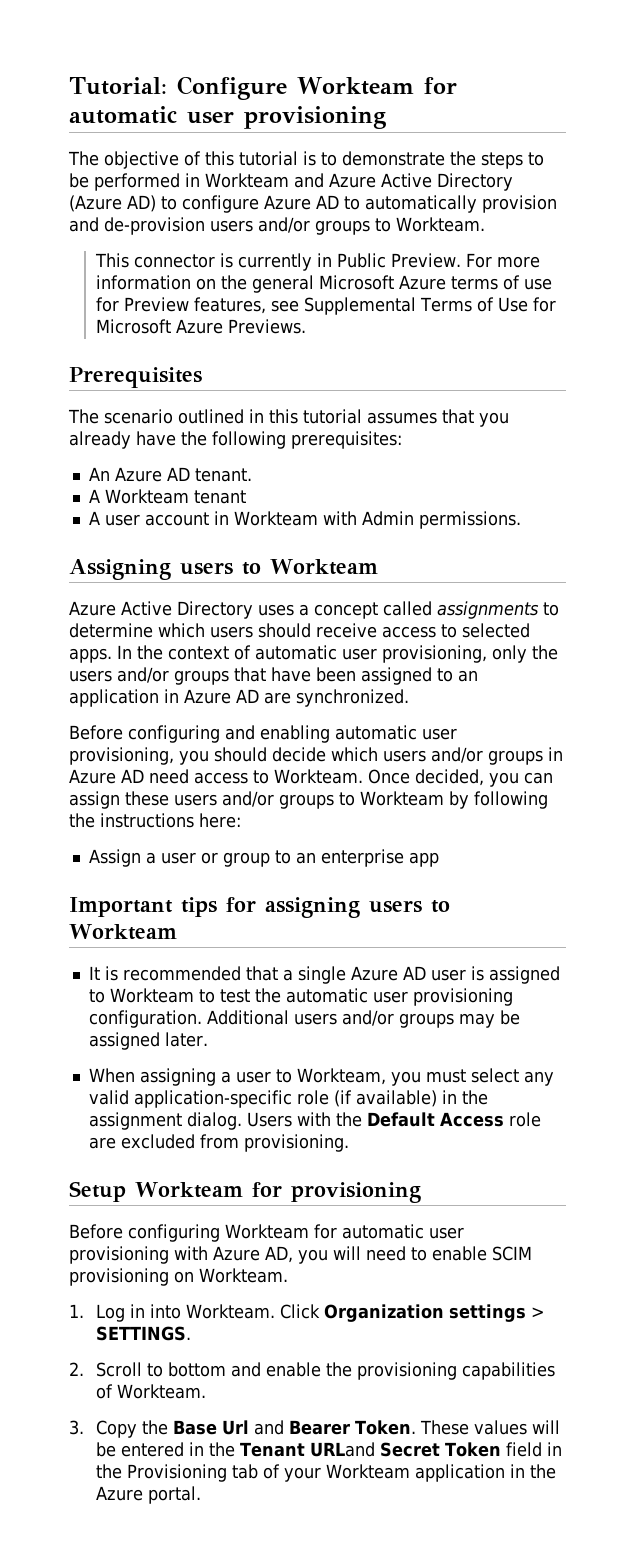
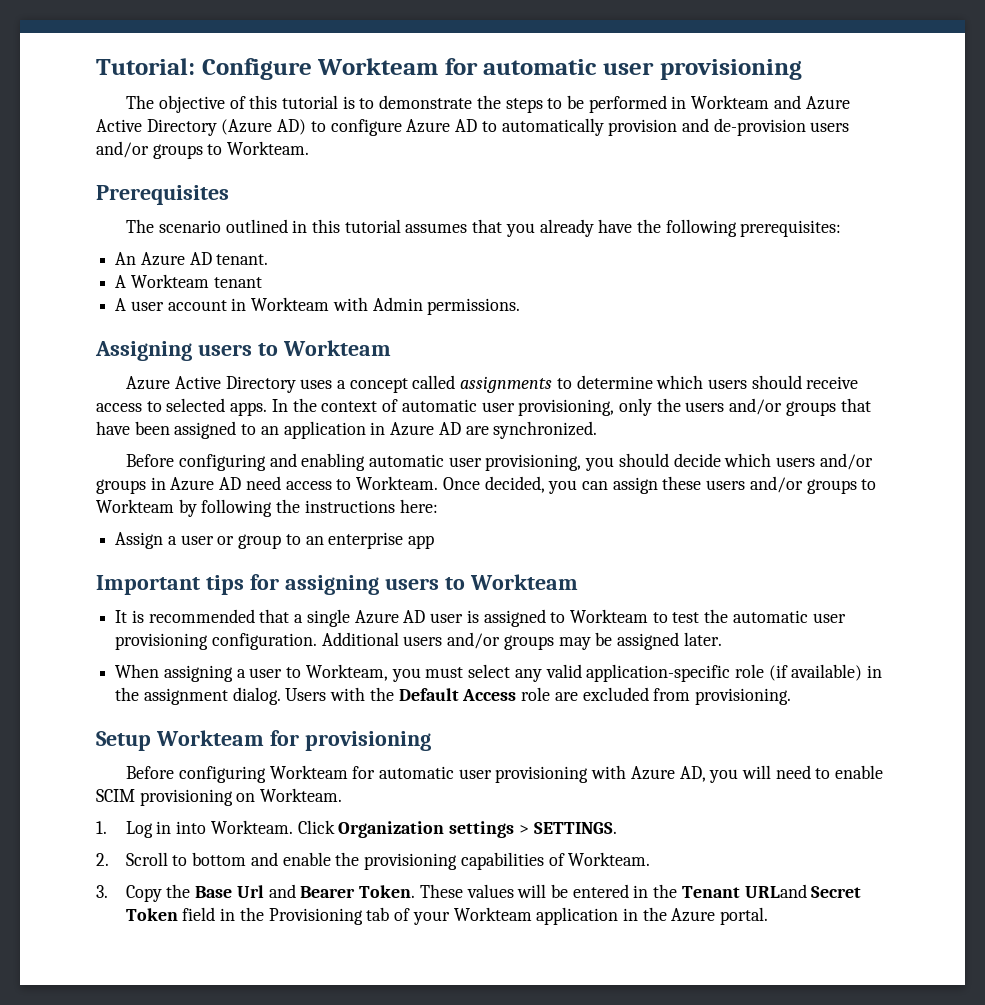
[95,253,541,271] [96,275,553,293] [96,297,557,315] [96,319,307,334] // This connector is currently in Public Preview. For more information on the general Microsoft Azure terms of use for Preview features, see Supplemental Terms of Use for Microsoft Azure Previews. -> (310, 148) none

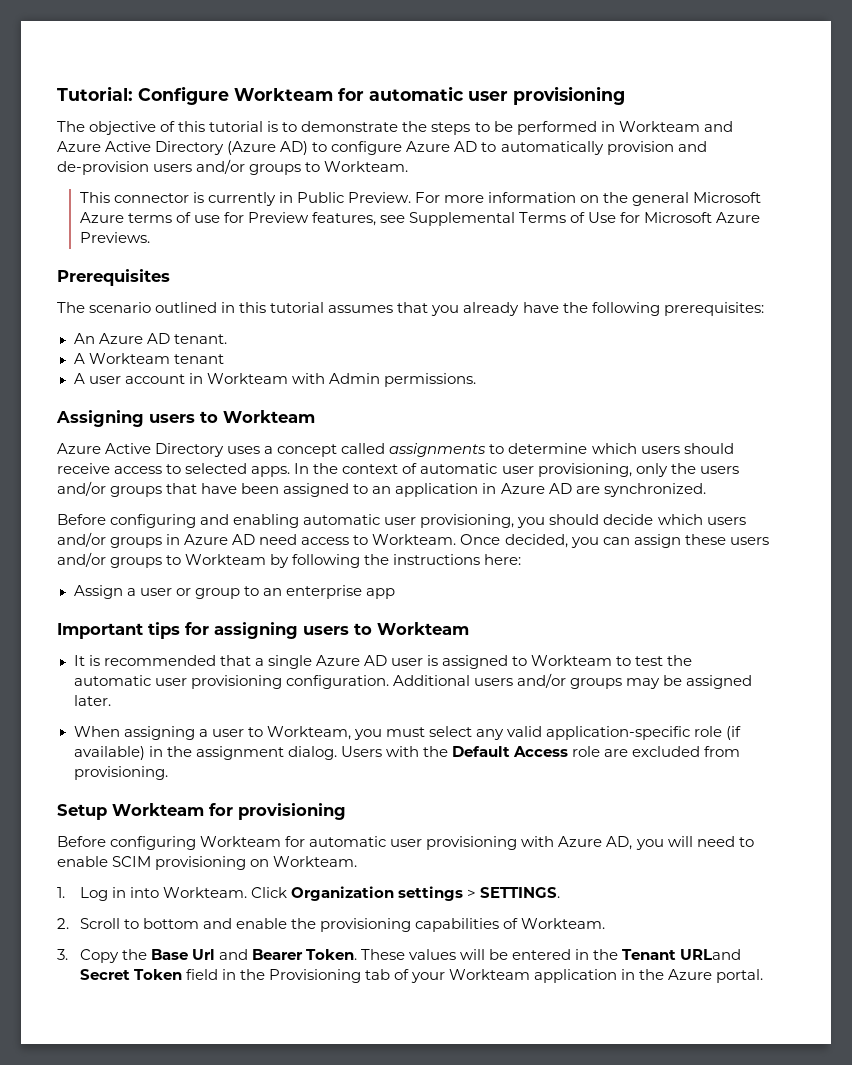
(310, 148) none -> [79,192,762,206] [79,212,761,226] [79,232,150,243] // This connector is currently in Public Preview. For more information on the general Microsoft Azure terms of use for Preview features, see Supplemental Terms of Use for Microsoft Azure Previews.

